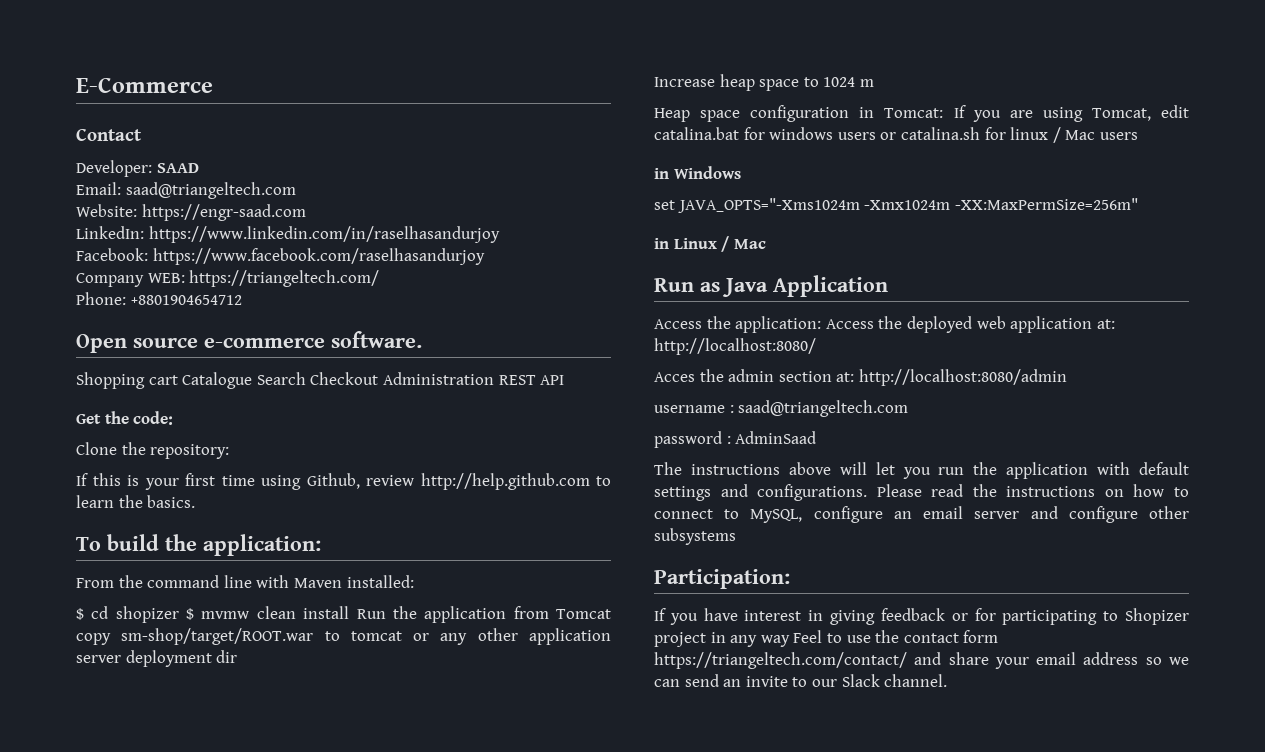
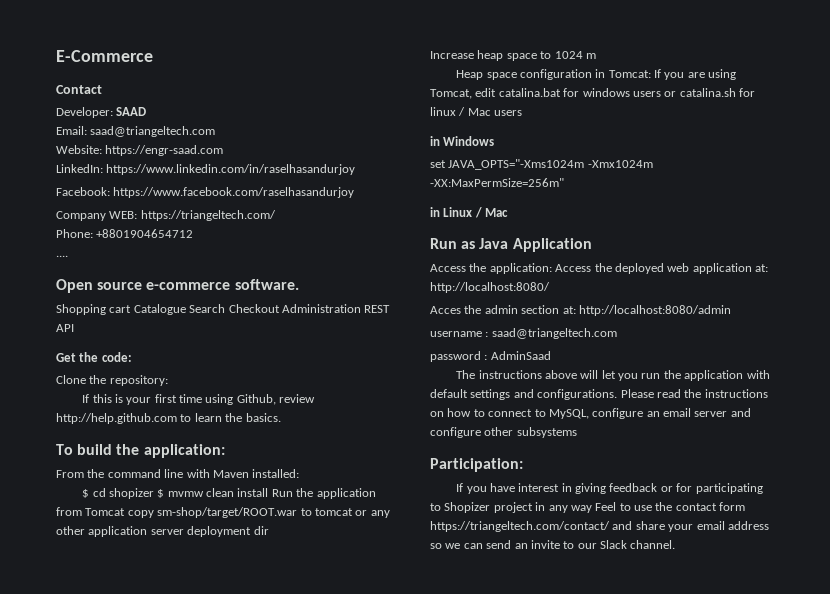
(242, 300) none -> [56,255,68,257] // ....

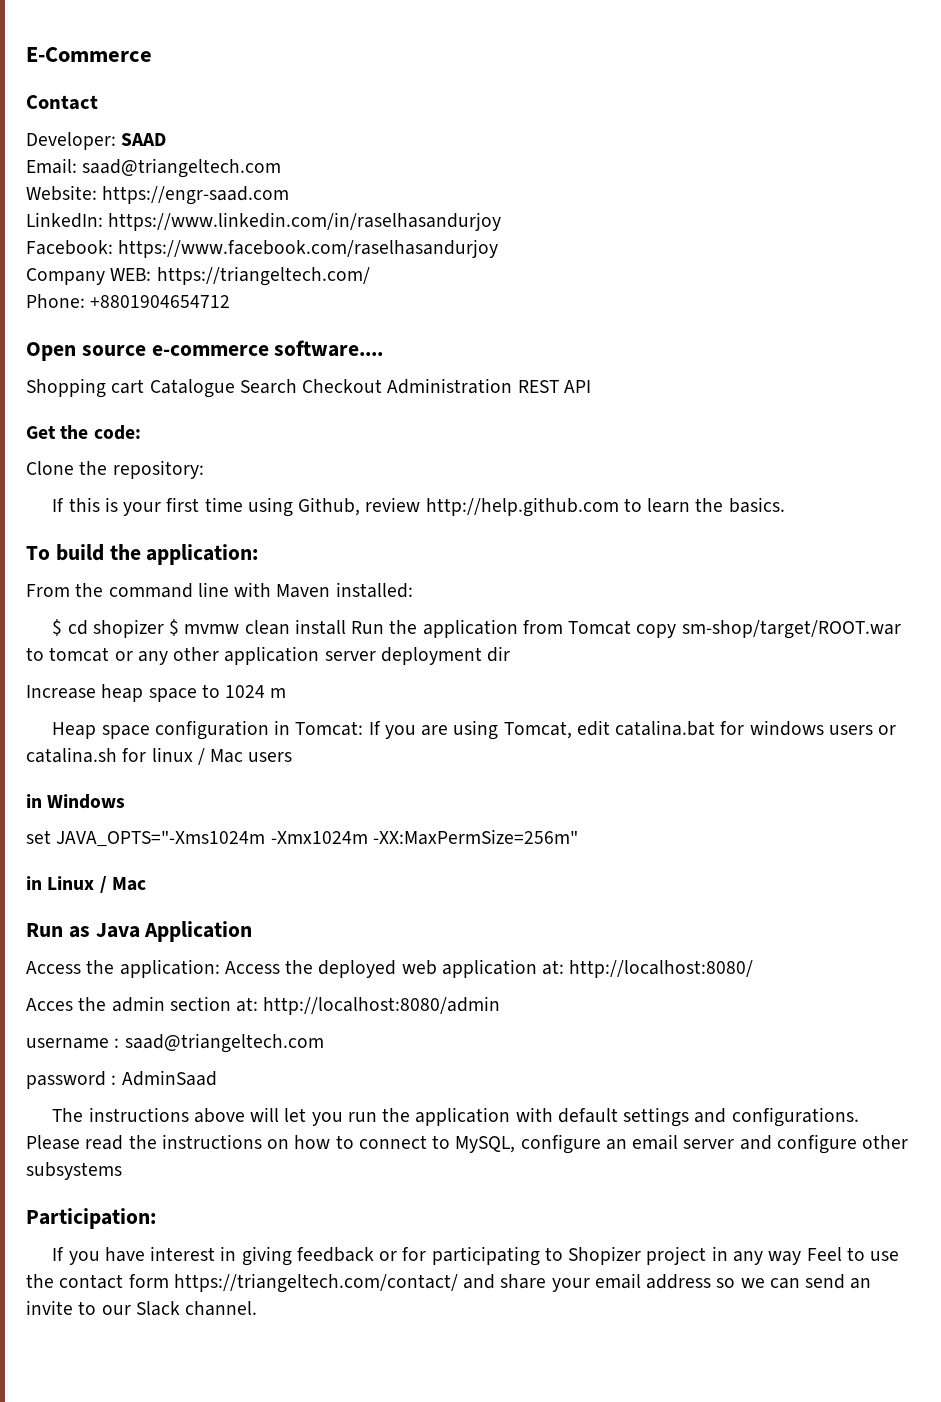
[56,255,68,257] // .... -> (231, 301) none
[234,279,299,290] software. -> [274,340,384,357] software....

